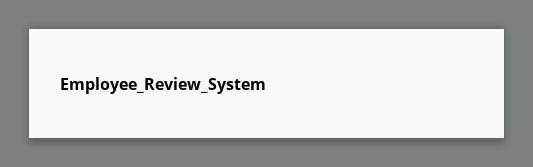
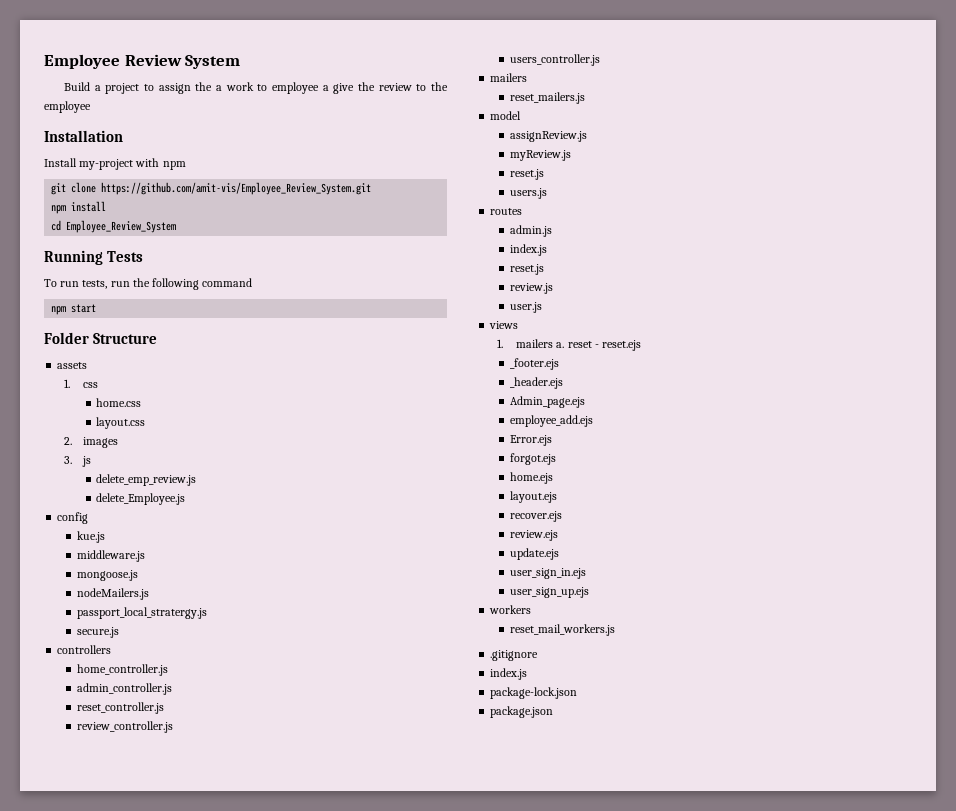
[60,77,266,94] Employee_Review_System -> [44,54,241,69] [63,82,448,94] [44,101,91,113] [44,130,123,142] [44,158,186,170] [51,182,372,195] [51,201,107,214] [51,220,177,233] [44,250,144,265] [44,278,253,290] [51,304,97,315] [44,332,158,344] [57,362,88,369] [63,379,99,388] [96,398,142,407] [96,417,146,429] [63,437,119,448] [63,456,92,467] [96,474,197,486] [96,493,186,505] [57,512,89,524] [76,531,105,543] [76,550,145,562] [76,570,138,581] [76,588,149,600] [76,607,207,619] [76,627,119,638] [57,645,112,654] [76,664,168,676] [76,683,172,695] [76,702,164,714] [76,721,173,733] [509,54,600,66] [490,73,528,82] [509,92,585,104] [490,111,522,120] [509,131,587,142] [509,150,571,161] [509,169,544,180] [509,188,547,199] [490,208,523,215] [509,225,552,237] [509,244,547,256] [509,264,544,275] [509,283,553,294] [509,302,542,313] [489,321,519,329] [496,339,642,351] [509,358,559,370] [509,377,563,389] [509,396,585,408] [509,415,593,427] [509,435,552,446] [509,453,556,465] [509,472,553,484] [509,491,557,503] [509,511,562,522] [509,530,558,541] [509,548,559,560] [509,568,586,579] [509,587,589,598] [489,605,532,614] [509,624,615,636] [490,650,539,661] [490,668,528,680] [490,687,578,699] [490,706,554,718] Employee Review System // Build a project to assign the a work to employee a give the review to the employee // Installation // Install my-project with npm // git clone https://github.com/amit-vis/Employee_Review_System.git // npm install // cd Employee_Review_System // Running Tests // To run tests, run the following command // npm start // Folder Structure // assets // 1. css // home.css // layout.css // 2. images // 3. js // delete_emp_review.js // delete_Employee.js // config // kue.js // middleware.js // mongoose.js // nodeMailers.js // passport_local_stratergy.js // secure.js // controllers // home_controller.js // admin_controller.js // reset_controller.js // review_controller.js // users_controller.js // mailers // reset_mailers.js // model // assignReview.js // myReview.js // reset.js // users.js // routes // admin.js // index.js // reset.js // review.js // user.js // views // 1. mailers a. reset - reset.ejs // _footer.ejs // _header.ejs // Admin_page.ejs // employee_add.ejs // Error.ejs // forgot.ejs // home.ejs // layout.ejs // recover.ejs // review.ejs // update.ejs // user_sign_in.ejs // user_sign_up.ejs // workers // reset_mail_workers.js // .gitignore // index.js // package-lock.json // package.json

